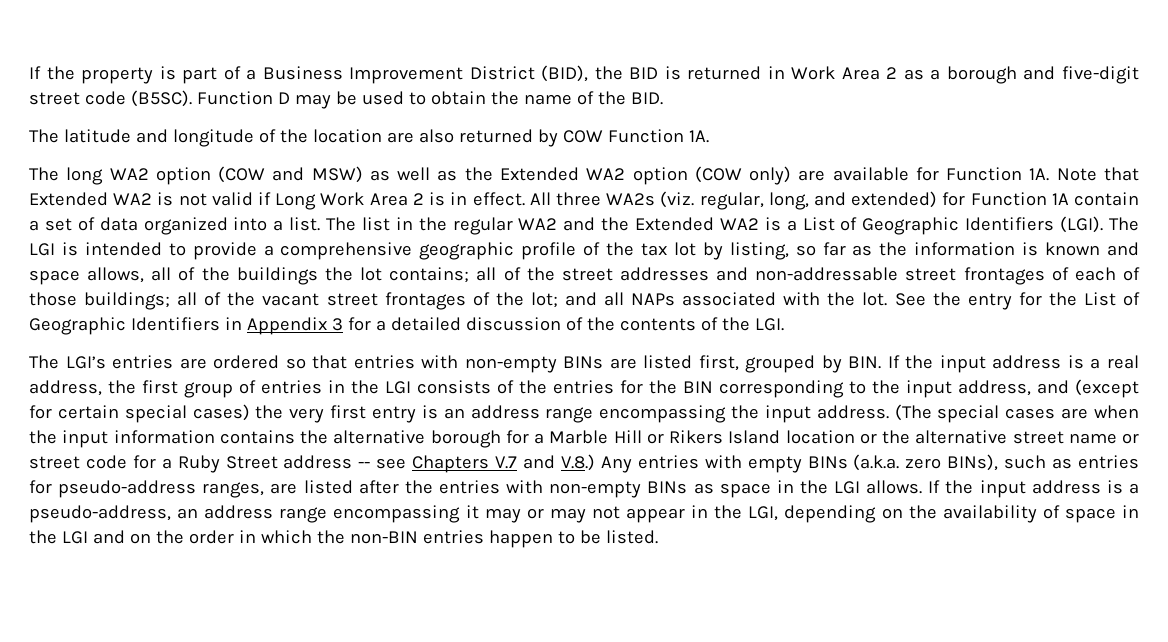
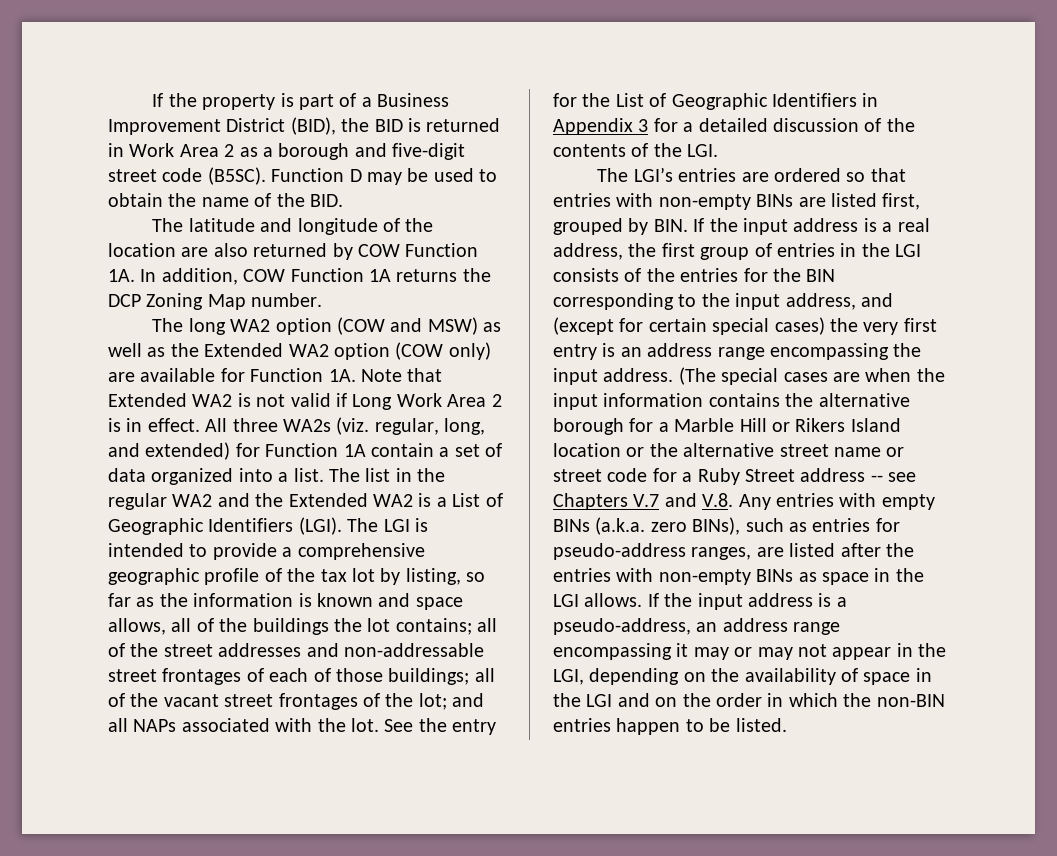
(709, 136) none -> [140,268,491,285] [108,293,323,310] In addition, COW Function 1A returns the DCP Zoning Map number.
[560,454,595,471] V.8.) -> [702,493,734,507] V.8.

